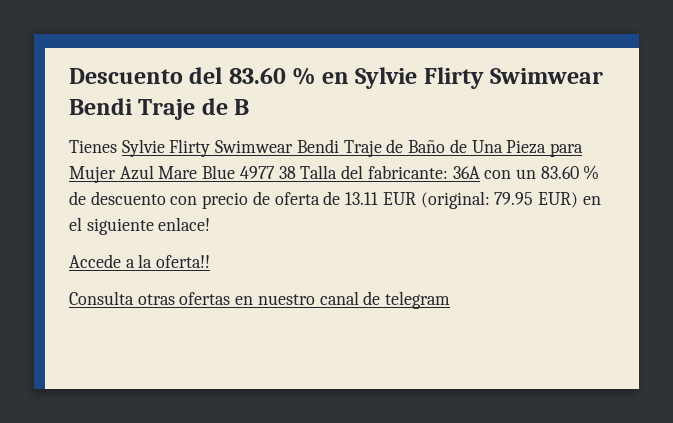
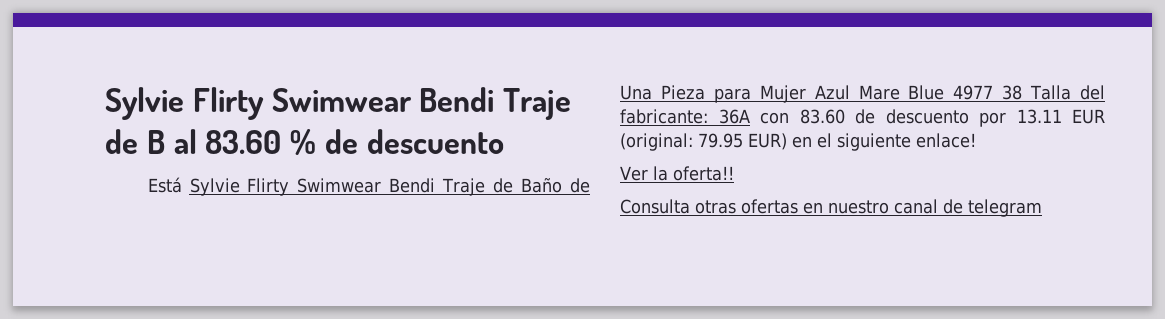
[69,67,349,85] Descuento del 83.60 % en -> (105, 103) none
[69,140,117,153] // Tienes -> [173,129,504,155] [147,177,182,193] al 83.60 % de descuento // Está
[515,165,600,180] [69,191,341,209] un 83.60 % de descuento con precio de oferta de -> [799,109,1006,127] 83.60 de descuento por
[69,254,135,268] Accede a -> [620,166,648,181] Ver

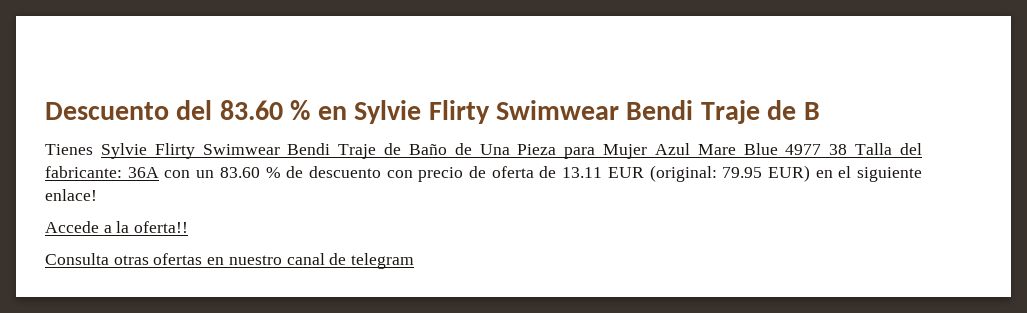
(105, 103) none -> [45,100,347,120] Descuento del 83.60 % en
[173,129,504,155] [147,177,182,193] al 83.60 % de descuento // Está -> [45,144,93,155] // Tienes
[799,109,1006,127] 83.60 de descuento por -> [196,166,557,182] un 83.60 % de descuento con precio de oferta de
[620,166,648,181] Ver -> [45,221,112,233] Accede a

